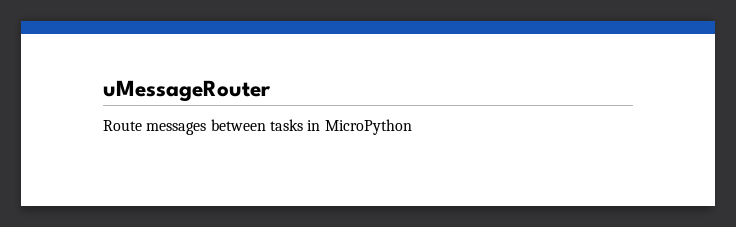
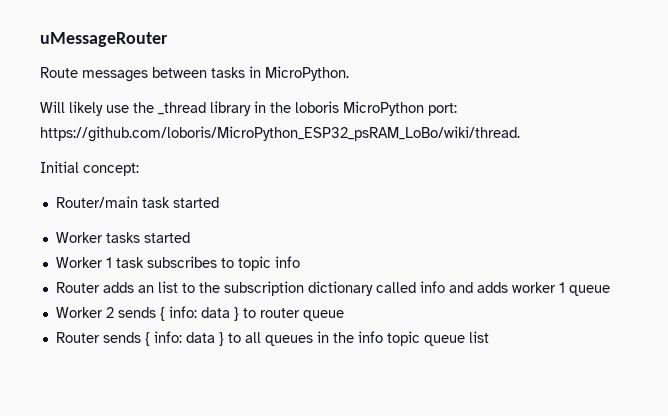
[324,119,412,135] MicroPython -> [265,66,349,81] [40,101,457,116] [40,126,520,142] [40,161,139,176] [55,196,219,208] [55,232,190,243] [55,256,300,271] [55,281,610,296] [55,306,344,321] [55,331,489,346] MicroPython. // Will likely use the _thread library in the loboris MicroPython port: https://github.com/loboris/MicroPython_ESP32_psRAM_LoBo/wiki/thread. // Initial concept: // Router/main task started // Worker tasks started // Worker 1 task subscribes to topic info // Router adds an list to the subscription dictionary called info and adds worker 1 queue // Worker 2 sends { info: data } to router queue // Router sends { info: data } to all queues in the info topic queue list

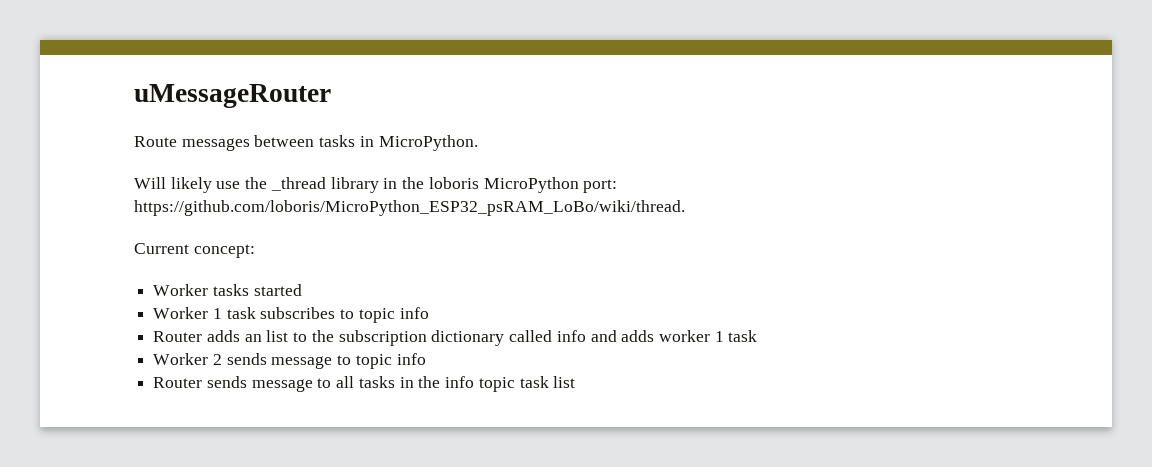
[40,161,79,173] Initial -> [134,243,189,254] Current
[55,196,219,208] // Router/main task started -> (255, 251) none
[568,285,610,296] queue -> [728,330,758,342] task
[159,306,344,321] [55,331,224,346] { info: data } to router queue // Router sends { info: data } -> [271,353,426,369] [153,376,313,392] message to topic info // Router sends message
[264,335,313,346] queues -> [358,376,395,388] tasks
[423,335,465,346] queue -> [519,376,549,388] task

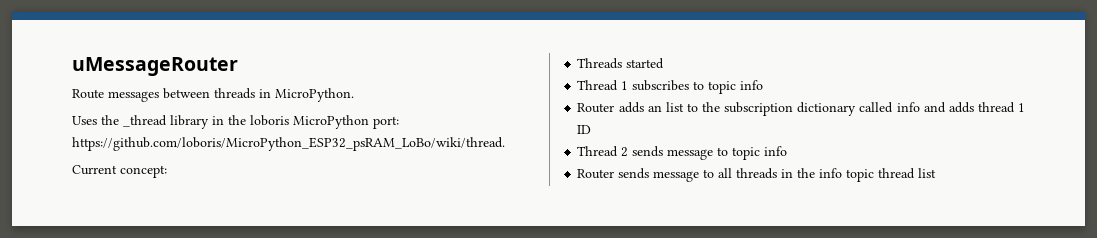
[319,135,356,147] tasks -> [214,88,255,99] threads
[134,177,241,193] Will likely use -> [72,116,97,125] Uses
[153,284,249,296] Worker tasks -> [577,58,623,69] Threads
[153,307,256,319] Worker 1 task -> [577,80,629,91] Thread 1
[658,330,758,342] [153,353,209,365] worker 1 task // Worker -> [977,102,1026,113] [577,125,592,134] [577,146,619,157] thread 1 ID // Thread
[358,376,395,388] tasks -> [736,168,778,179] threads
[519,376,549,388] task -> [878,168,916,179] thread

